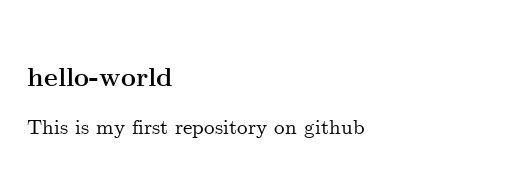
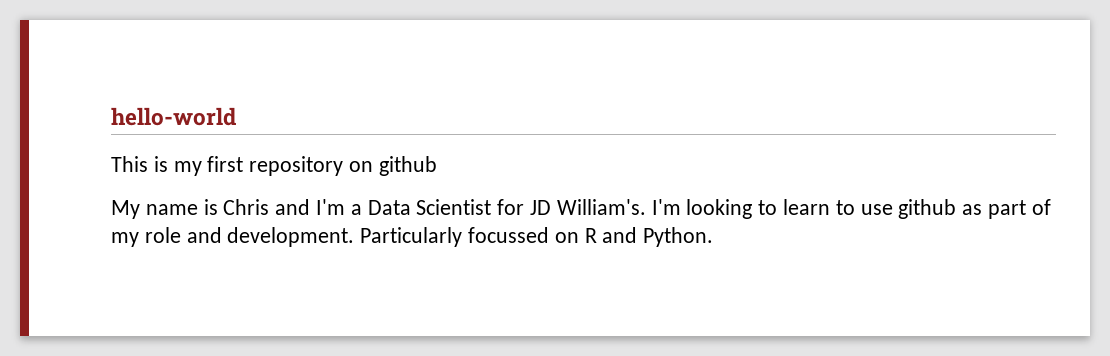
(365, 129) none -> [111,199,1051,219] [111,227,714,247] // My name is Chris and I'm a Data Scientist for JD William's. I'm looking to learn to use github as part of my role and development. Particularly focussed on R and Python.

